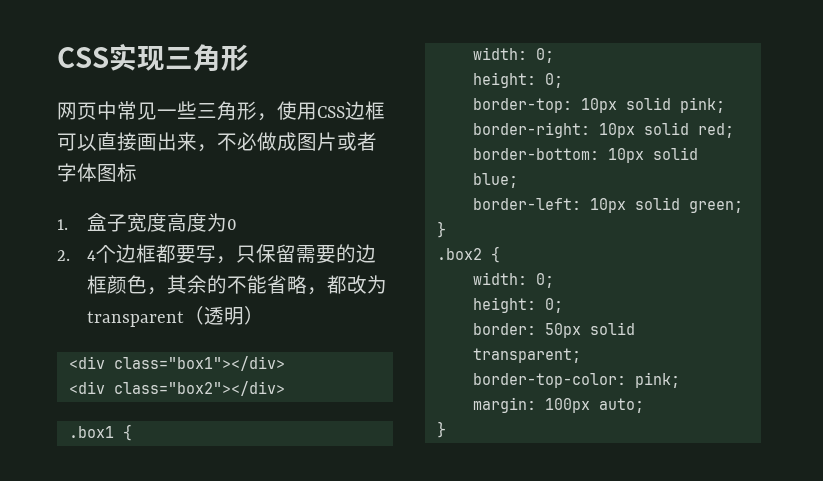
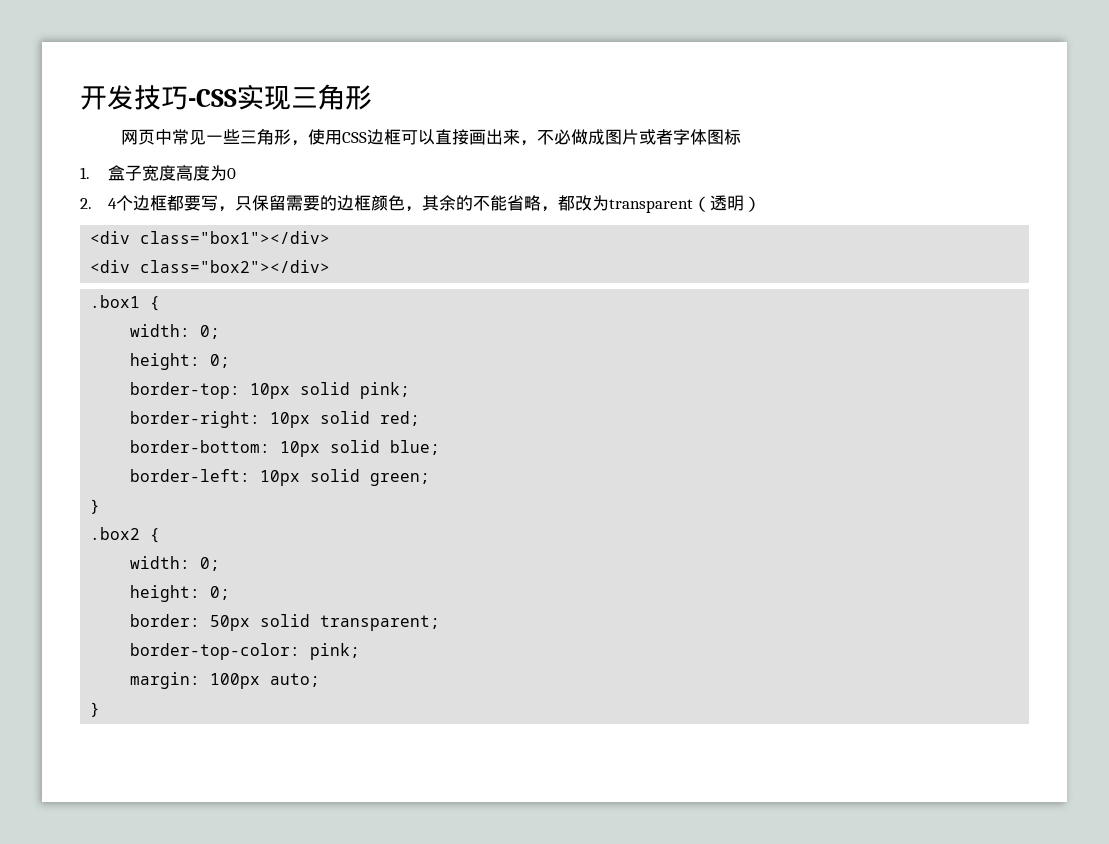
[57,47,109,68] CSS -> [80,85,237,110] 开发技巧-CSS

